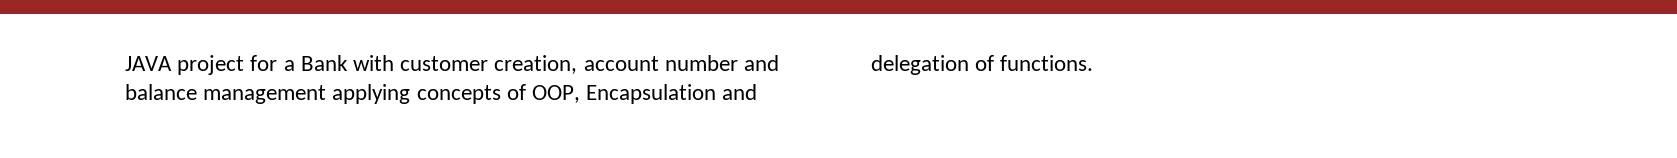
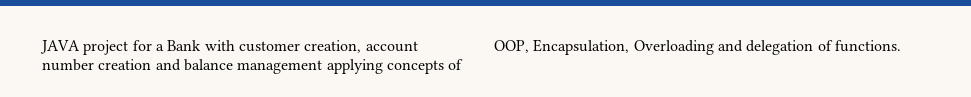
(738, 63) none -> [98,59,152,70] creation
[586,84,717,104] Encapsulation -> [533,39,714,55] Encapsulation, Overloading

